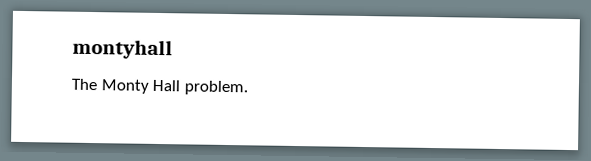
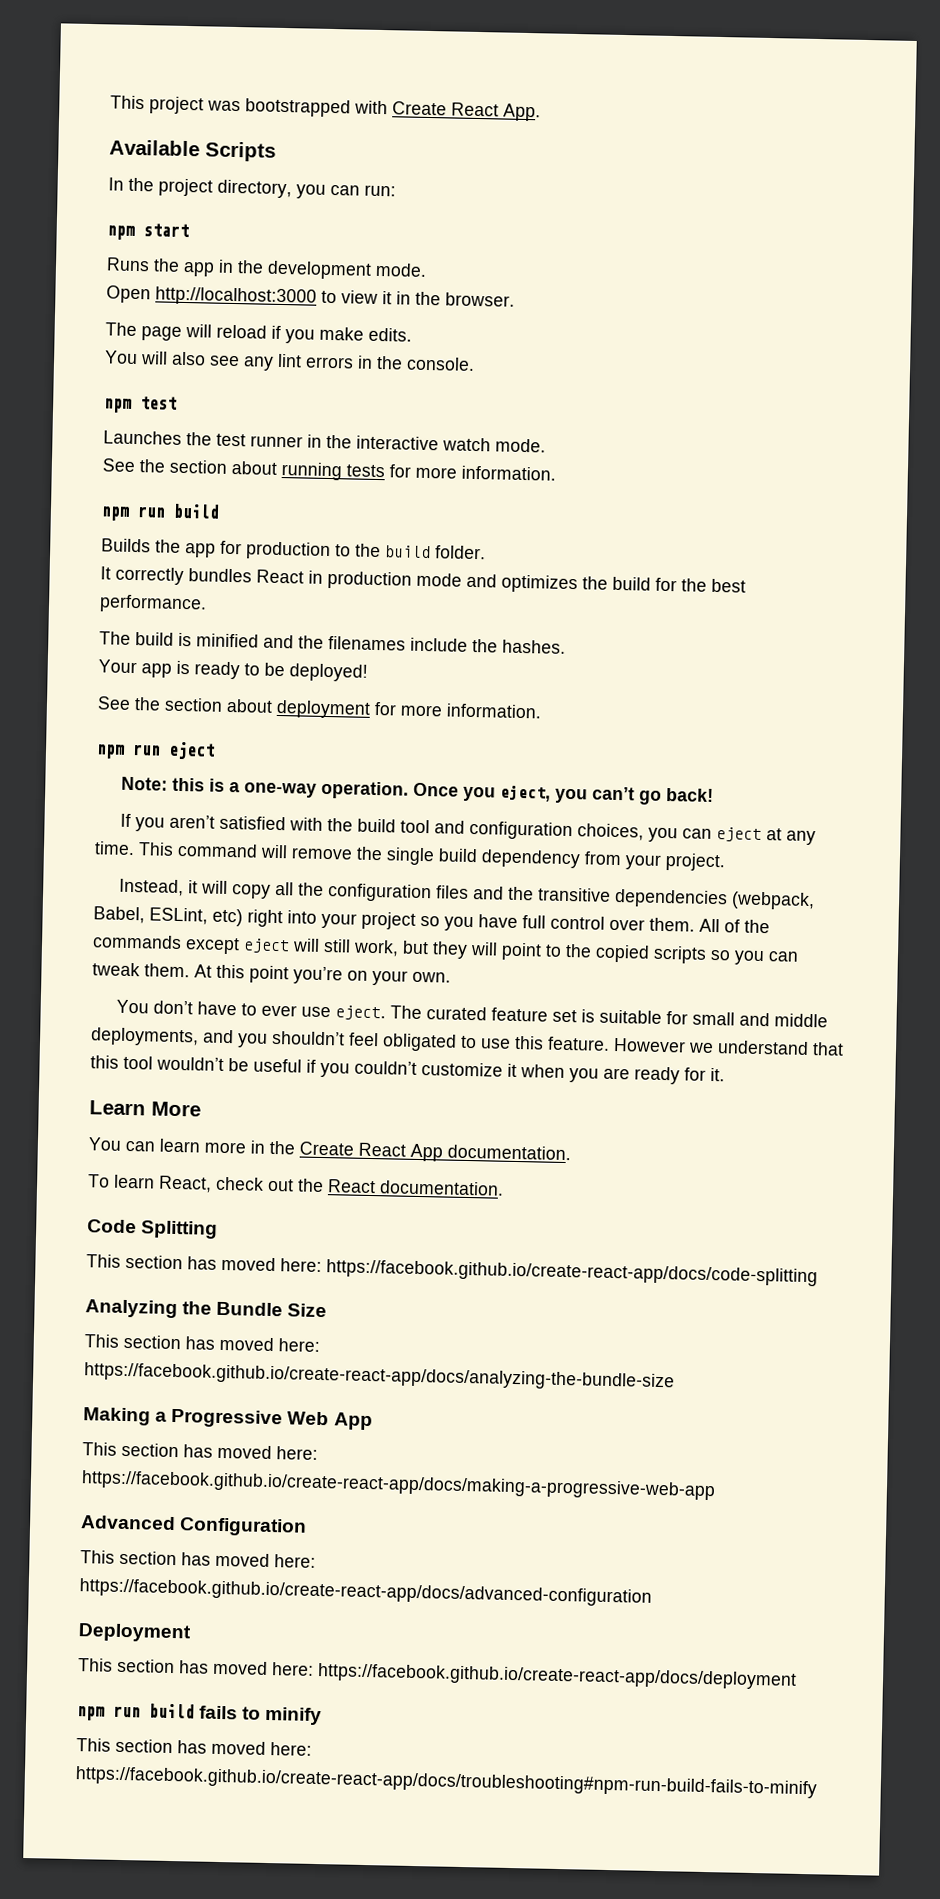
[72,38,173,60] [71,78,248,96] montyhall // The Monty Hall problem. -> [110,95,541,122] [109,139,276,162] [108,177,396,199] [107,223,189,240] [106,257,427,280] [106,285,515,307] [105,322,412,344] [104,350,475,371] [103,396,177,413] [103,430,546,453] [102,458,556,481] [101,503,220,521] [101,538,486,561] [100,566,746,594] [99,594,207,614] [99,631,566,654] [98,659,368,682] [97,696,542,719] [96,741,215,760] [121,776,715,805] [120,813,817,846] [94,841,726,872] [119,878,816,911] [93,906,770,934] [92,934,799,966] [92,962,451,986] [116,999,829,1028] [90,1027,844,1056] [90,1055,725,1085] [89,1100,201,1117] [88,1137,571,1162] [88,1174,504,1196] [87,1219,219,1239] [86,1254,818,1287] [85,1299,328,1319] [84,1334,320,1352] [84,1362,675,1392] [83,1407,373,1431] [82,1442,318,1460] [81,1470,716,1501] [81,1515,308,1537] [80,1550,316,1568] [79,1578,652,1607] [78,1623,192,1643] [78,1658,797,1690] [77,1703,323,1726] [76,1738,312,1756] [75,1766,817,1799] This project was bootstrapped with Create React App. // Available Scripts // In the project directory, you can run: // npm start // Runs the app in the development mode. // Open http://localhost:3000 to view it in the browser. // The page will reload if you make edits. // You will also see any lint errors in the console. // npm test // Launches the test runner in the interactive watch mode. // See the section about running tests for more information. // npm run build // Builds the app for production to the build folder. // It correctly bundles React in production mode and optimizes the build for the best performance. // The build is minified and the filenames include the hashes. // Your app is ready to be deployed! // See the section about deployment for more information. // npm run eject // Note: this is a one-way operation. Once you eject, you can’t go back! // If you aren’t satisfied with the build tool and configuration choices, you can eject at any time. This command will remove the single build dependency from your project. // Instead, it will copy all the configuration files and the transitive dependencies (webpack, Babel, ESLint, etc) right into your project so you have full control over them. All of the commands except eject will still work, but they will point to the copied scripts so you can tweak them. At this point you’re on your own. // You don’t have to ever use eject. The curated feature set is suitable for small and middle deployments, and you shouldn’t feel obligated to use this feature. However we understand that this tool wouldn’t be useful if you couldn’t customize it when you are ready for it. // Learn More // You can learn more in the Create React App documentation. // To learn React, check out the React documentation. // Code Splitting // This section has moved here: https://facebook.github.io/create-react-app/docs/code-splitting // Analyzing the Bundle Size // This section has moved here: https://facebook.github.io/create-react-app/docs/analyzing-the-bundle-size // Making a Progressive Web App // This section has moved here: https://facebook.github.io/create-react-app/docs/making-a-progressive-web-app // Advanced Configuration // This section has moved here: https://facebook.github.io/create-react-app/docs/advanced-configuration // Deployment // This section has moved here: https://facebook.github.io/create-react-app/docs/deployment // npm run build fails to minify // This section has moved here: https://facebook.github.io/create-react-app/docs/troubleshooting#npm-run-build-fails-to-minify

